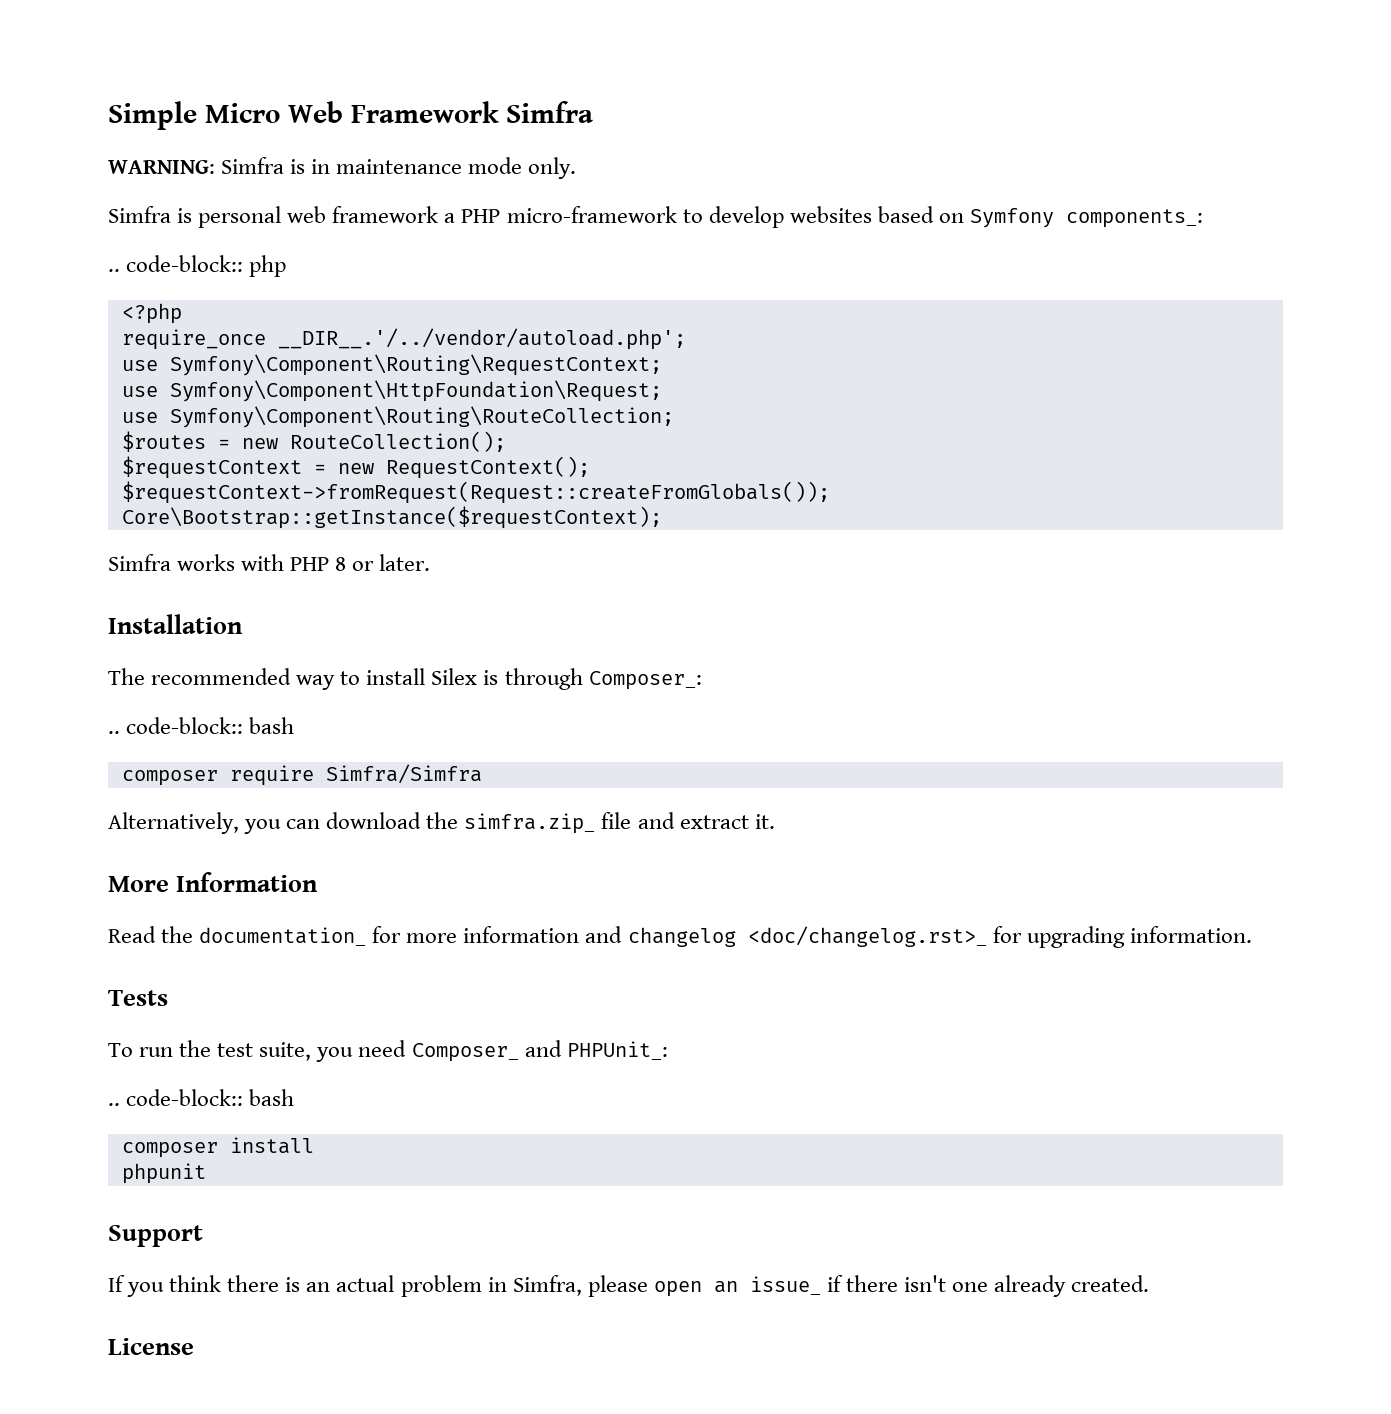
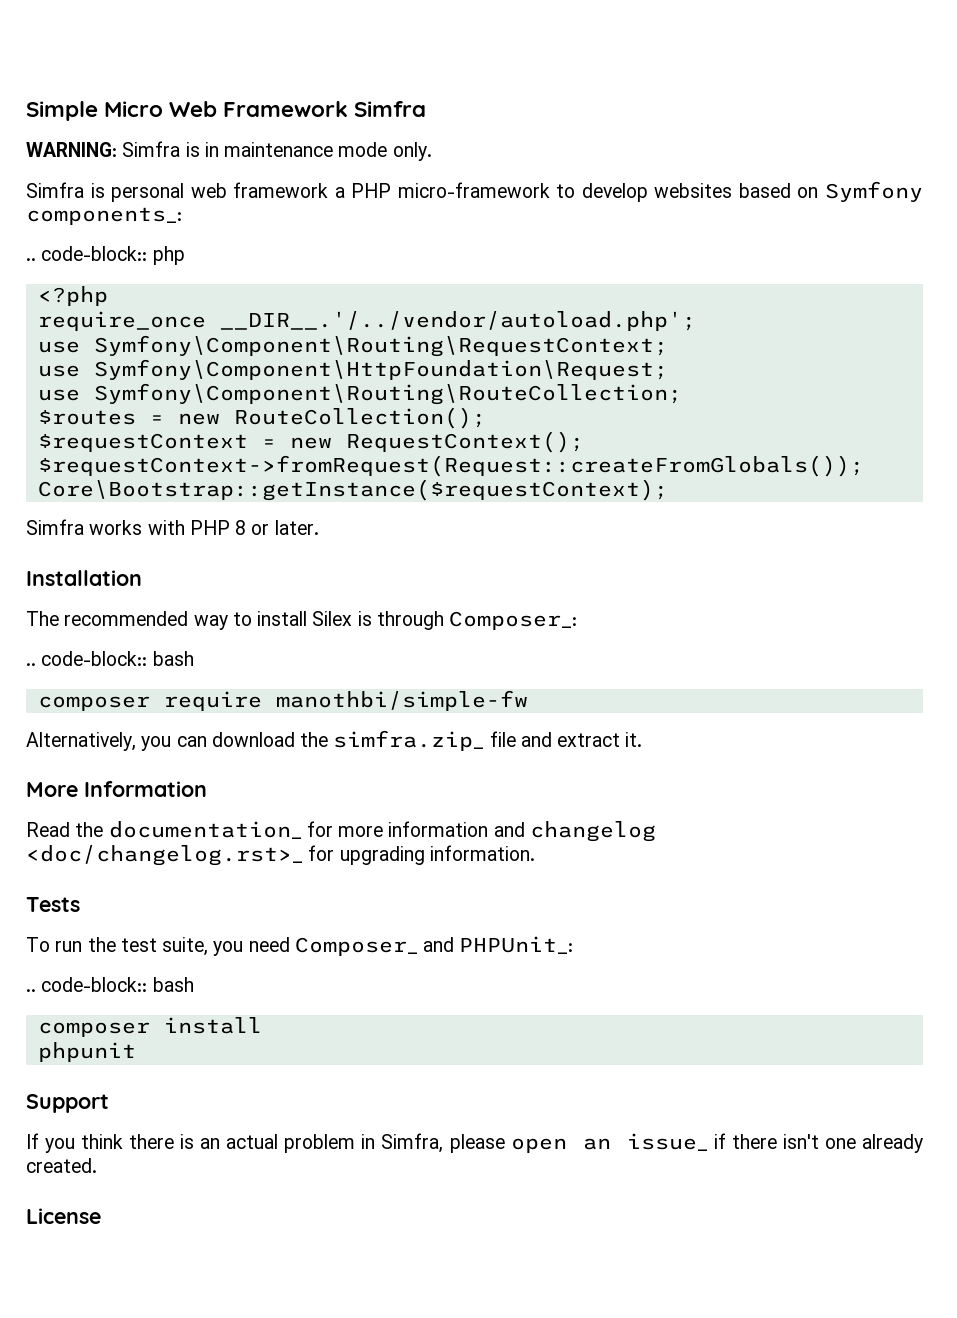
[325,764,482,784] Simfra/Simfra -> [275,690,528,711] manothbi/simple-fw

